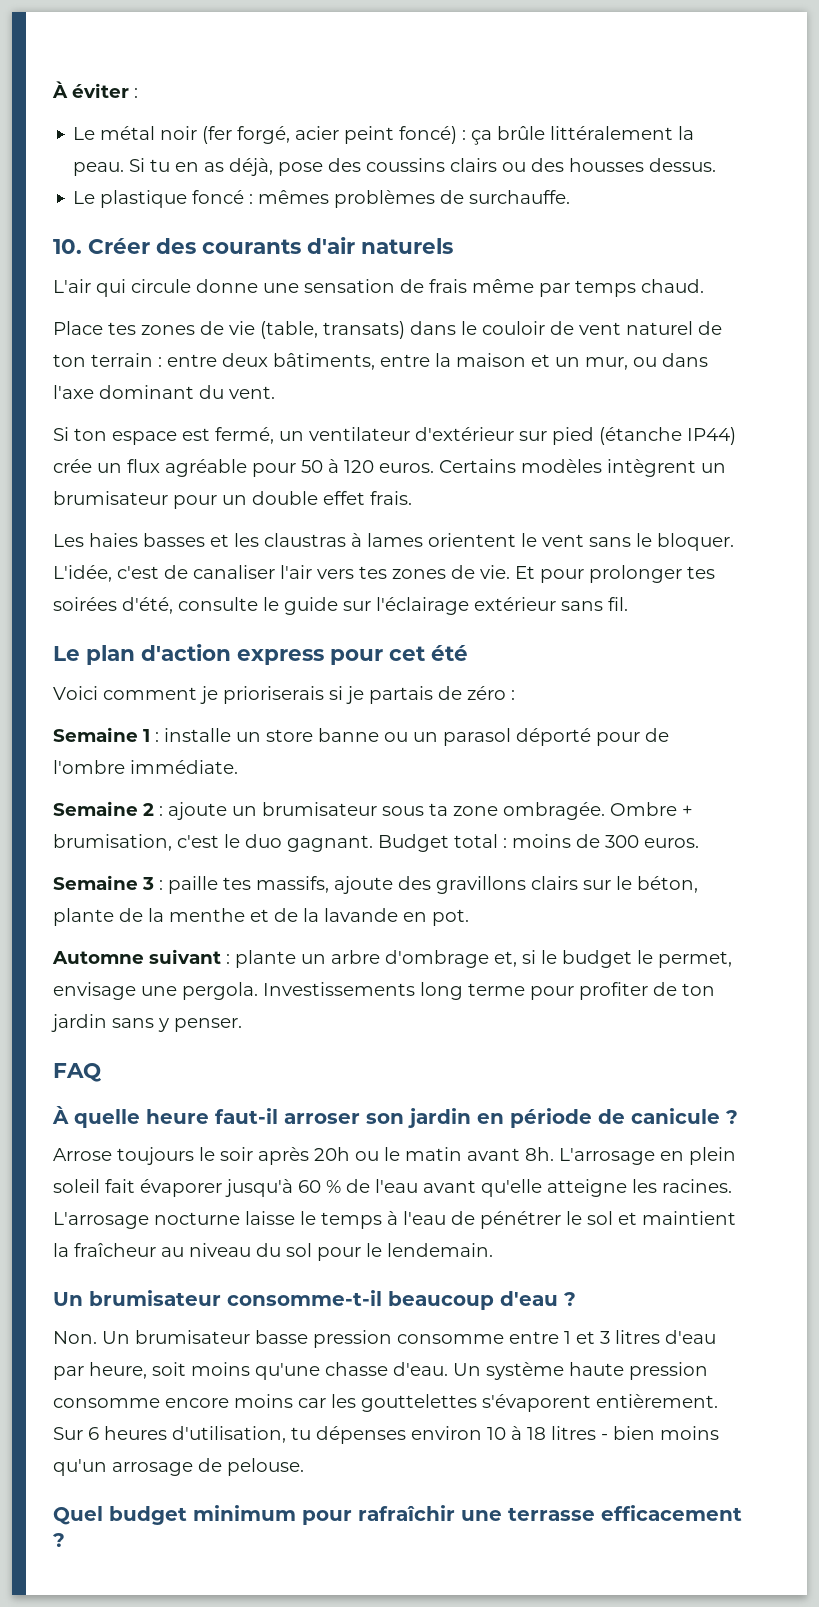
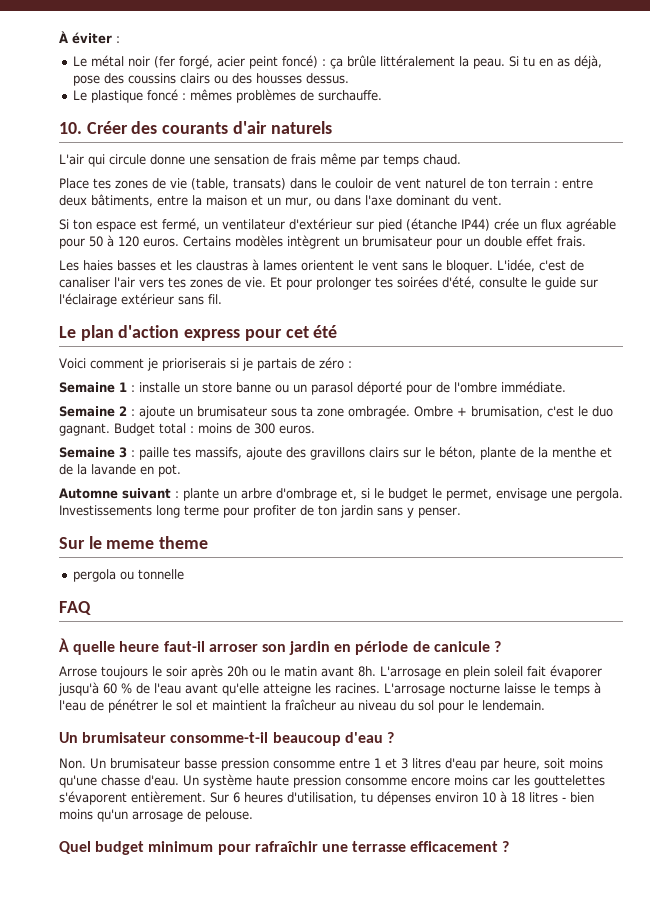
(242, 1025) none -> [59,536,209,549] [72,569,184,582] // Sur le meme theme // pergola ou tonnelle

